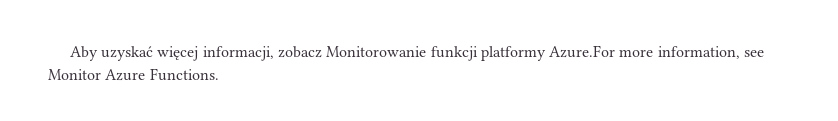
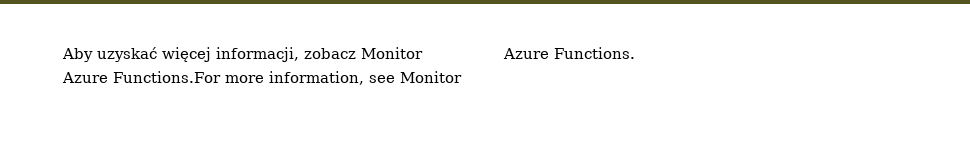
[326,45,616,61] Monitorowanie funkcji platformy Azure.For -> [361,47,423,59] [62,71,221,83] Monitor Azure Functions.For

